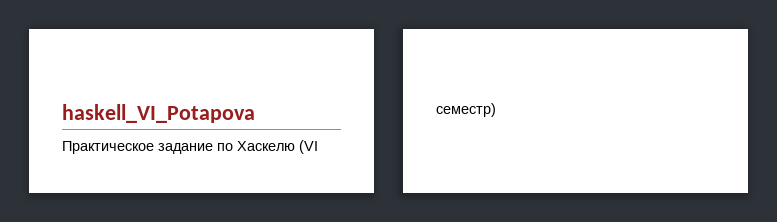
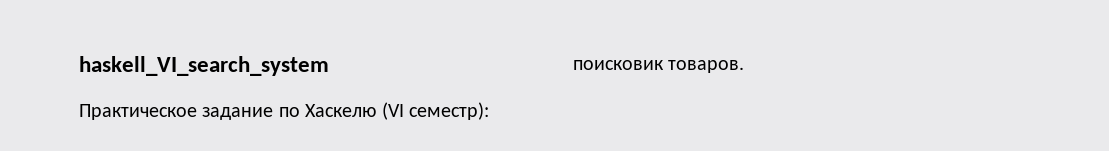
[62,104,255,123] haskell_VI_Potapova -> [79,56,329,76] haskell_VI_search_system
[436,103,496,117] семестр) -> [409,102,489,120] [573,60,745,73] семестр): поисковик товаров.

